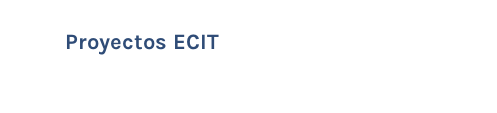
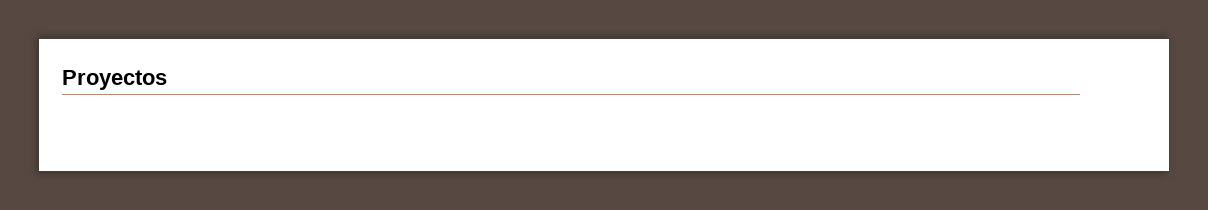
[173,34,219,50] ECIT -> (167, 80) none

